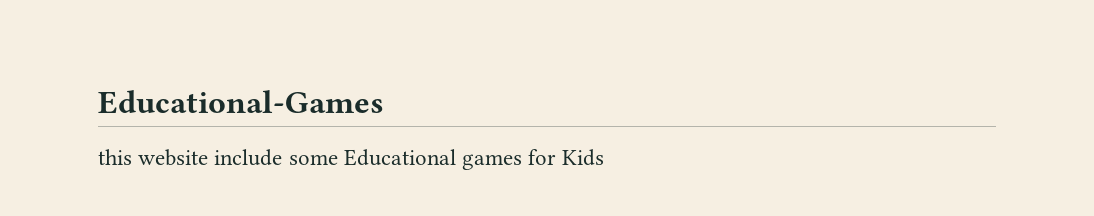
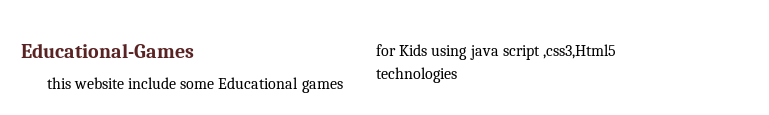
(605, 157) none -> [431,44,616,60] [376,67,457,83] using java script ,css3,Html5 technologies

